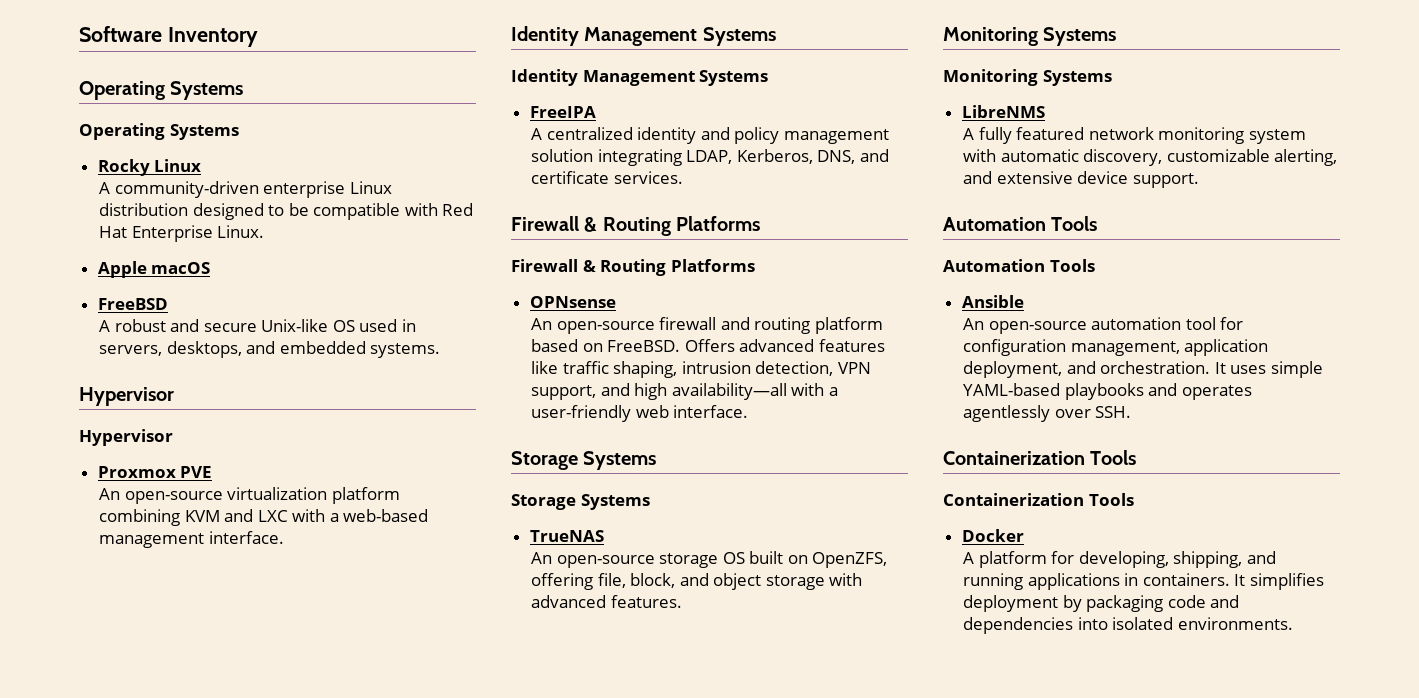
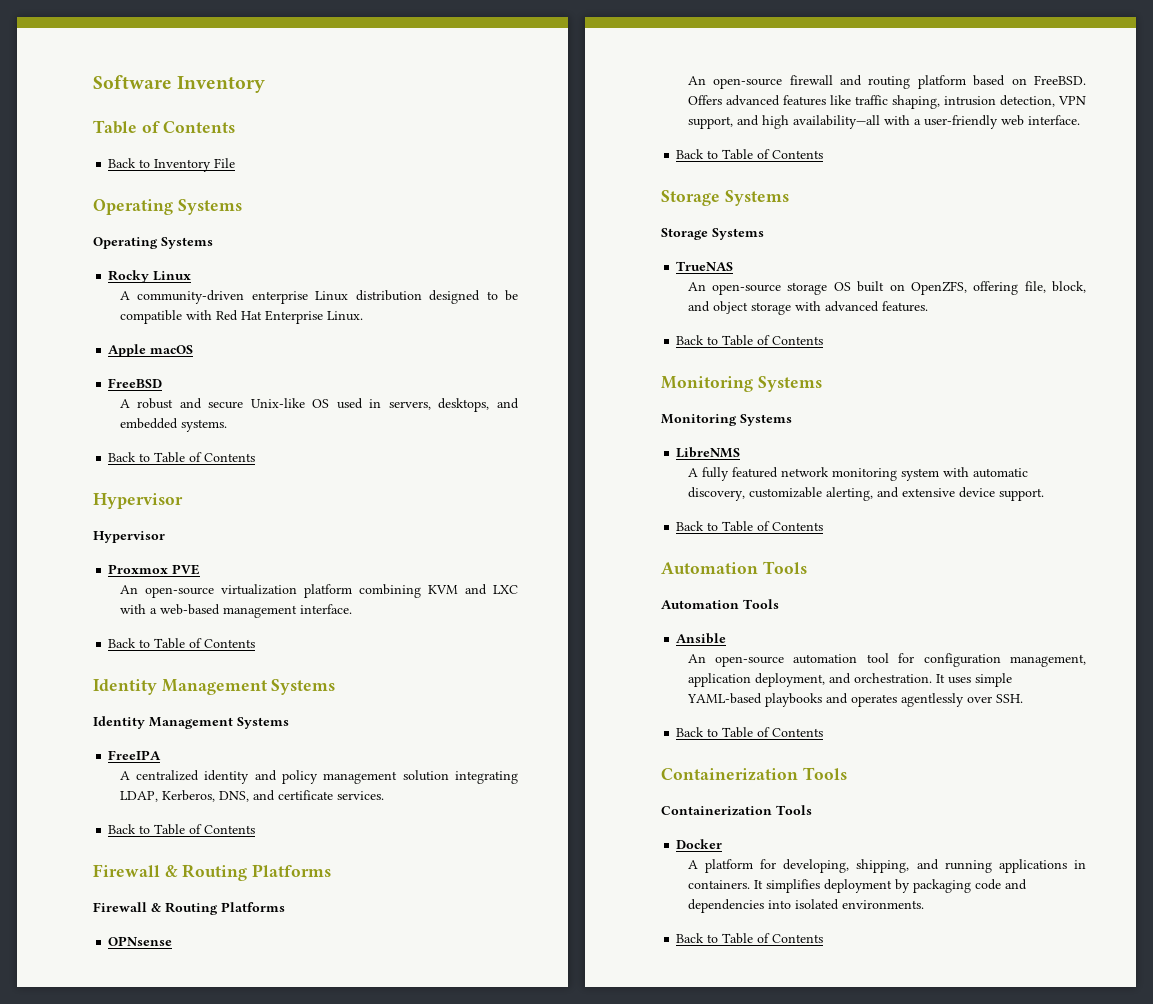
(258, 37) none -> [93,120,236,134] [108,158,236,172] // Table of Contents // Back to Inventory File
(441, 350) none -> [108,452,256,463] // Back to Table of Contents
(284, 537) none -> [108,638,256,649] // Back to Table of Contents
(683, 177) none -> [108,824,256,835] // Back to Table of Contents
(749, 411) none -> [676,149,824,160] // Back to Table of Contents
(682, 601) none -> [676,335,824,346] // Back to Table of Contents
(1199, 180) none -> [676,521,824,532] // Back to Table of Contents
(1132, 412) none -> [676,727,824,738] // Back to Table of Contents
(1293, 623) none -> [676,933,824,944] // Back to Table of Contents

